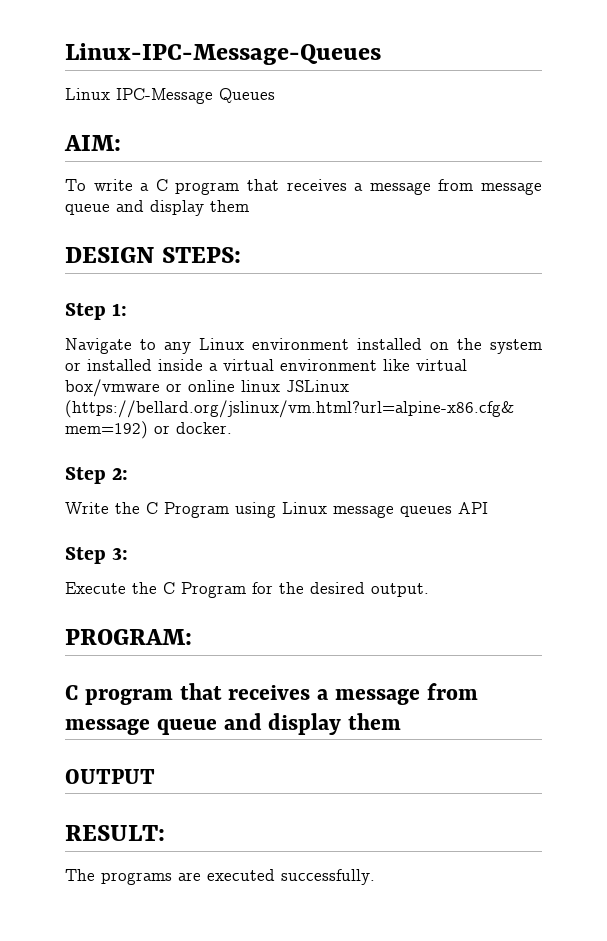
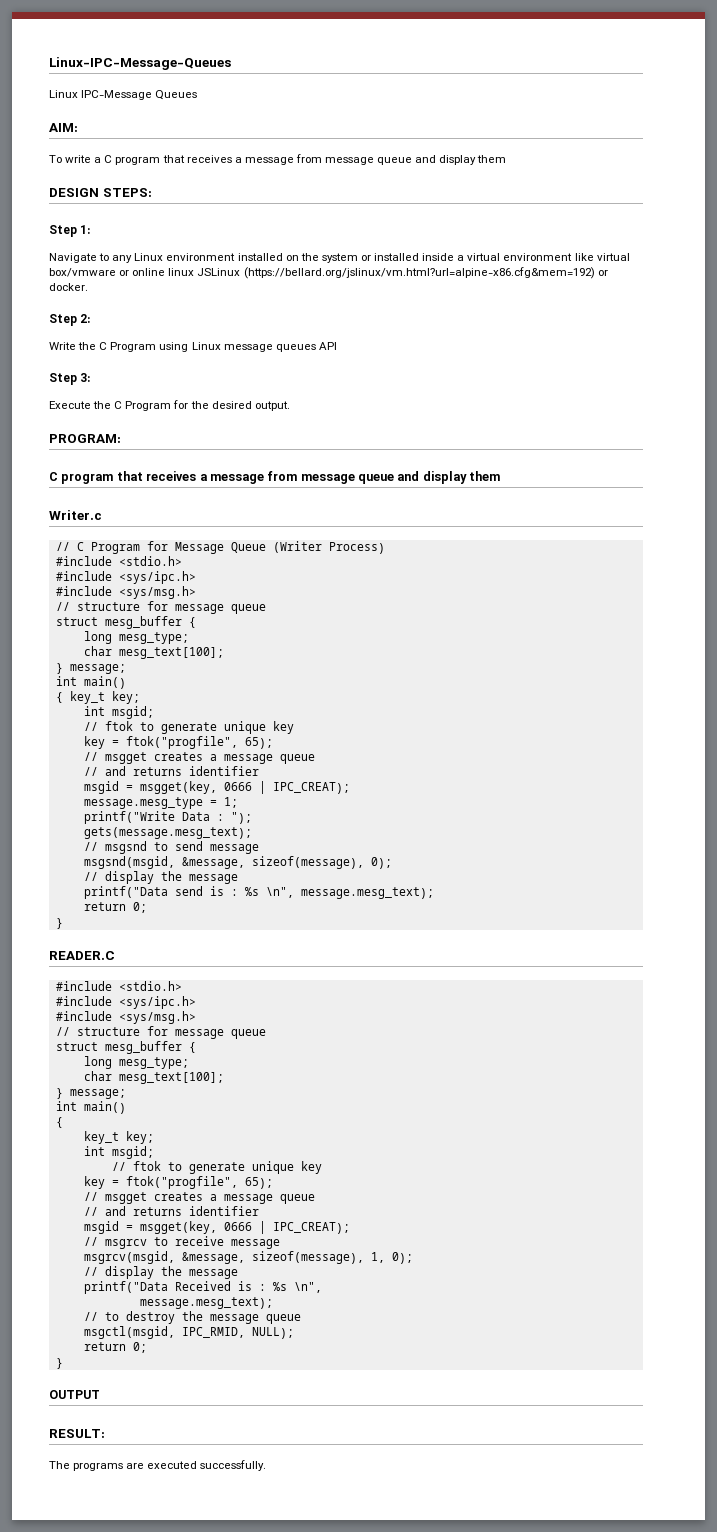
(401, 721) none -> [49,510,102,520] [55,541,385,554] [55,556,182,566] [55,571,196,584] [55,586,196,599] [55,601,266,614] [55,616,196,629] [83,631,189,644] [83,646,224,659] [55,663,126,674] [55,676,126,689] [55,691,140,704] [83,706,154,719] [83,721,294,734] [83,736,273,749] [83,752,315,764] [83,766,259,776] [83,781,350,794] [83,797,238,809] [83,811,252,824] [83,827,252,839] [83,841,259,854] [83,856,392,869] [83,871,238,884] [83,886,434,899] [83,902,147,913] [55,918,63,929] [49,951,115,960] [55,981,182,991] [55,996,196,1009] [55,1011,196,1024] [55,1026,266,1039] [55,1041,196,1054] [83,1056,189,1069] [83,1071,224,1084] [55,1088,126,1099] [55,1101,126,1114] [55,1117,63,1128] [83,1131,154,1144] [83,1146,154,1159] [111,1161,322,1174] [83,1176,273,1189] [83,1192,315,1204] [83,1206,259,1216] [83,1221,350,1234] [83,1236,280,1249] [83,1251,413,1264] [83,1266,238,1279] [83,1281,322,1294] [139,1297,273,1309] [83,1311,301,1324] [83,1326,294,1339] [83,1342,147,1353] [55,1358,63,1369] // Writer.c // // C Program for Message Queue (Writer Process) // #include <stdio.h> // #include <sys/ipc.h> // #include <sys/msg.h> // // structure for message queue // struct mesg_buffer { // long mesg_type; // char mesg_text[100]; // } message; // int main() // { key_t key; // int msgid; // // ftok to generate unique key // key = ftok("progfile", 65); // // msgget creates a message queue // // and returns identifier // msgid = msgget(key, 0666 | IPC_CREAT); // message.mesg_type = 1; // printf("Write Data : "); // gets(message.mesg_text); // // msgsnd to send message // msgsnd(msgid, &message, sizeof(message), 0); // // display the message // printf("Data send is : %s \n", message.mesg_text); // return 0; // } // READER.C // #include <stdio.h> // #include <sys/ipc.h> // #include <sys/msg.h> // // structure for message queue // struct mesg_buffer { // long mesg_type; // char mesg_text[100]; // } message; // int main() // { // key_t key; // int msgid; // // ftok to generate unique key // key = ftok("progfile", 65); // // msgget creates a message queue // // and returns identifier // msgid = msgget(key, 0666 | IPC_CREAT); // // msgrcv to receive message // msgrcv(msgid, &message, sizeof(message), 1, 0); // // display the message // printf("Data Received is : %s \n", // message.mesg_text); // // to destroy the message queue // msgctl(msgid, IPC_RMID, NULL); // return 0; // }

